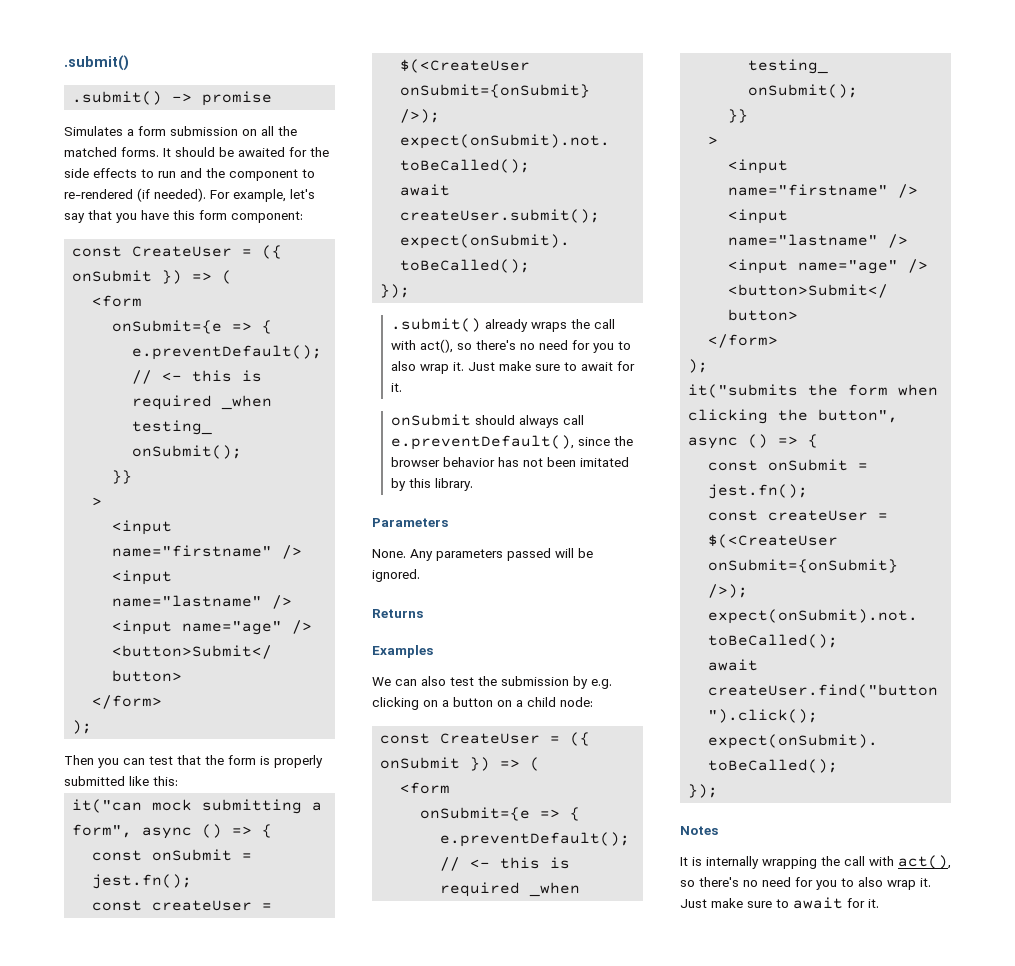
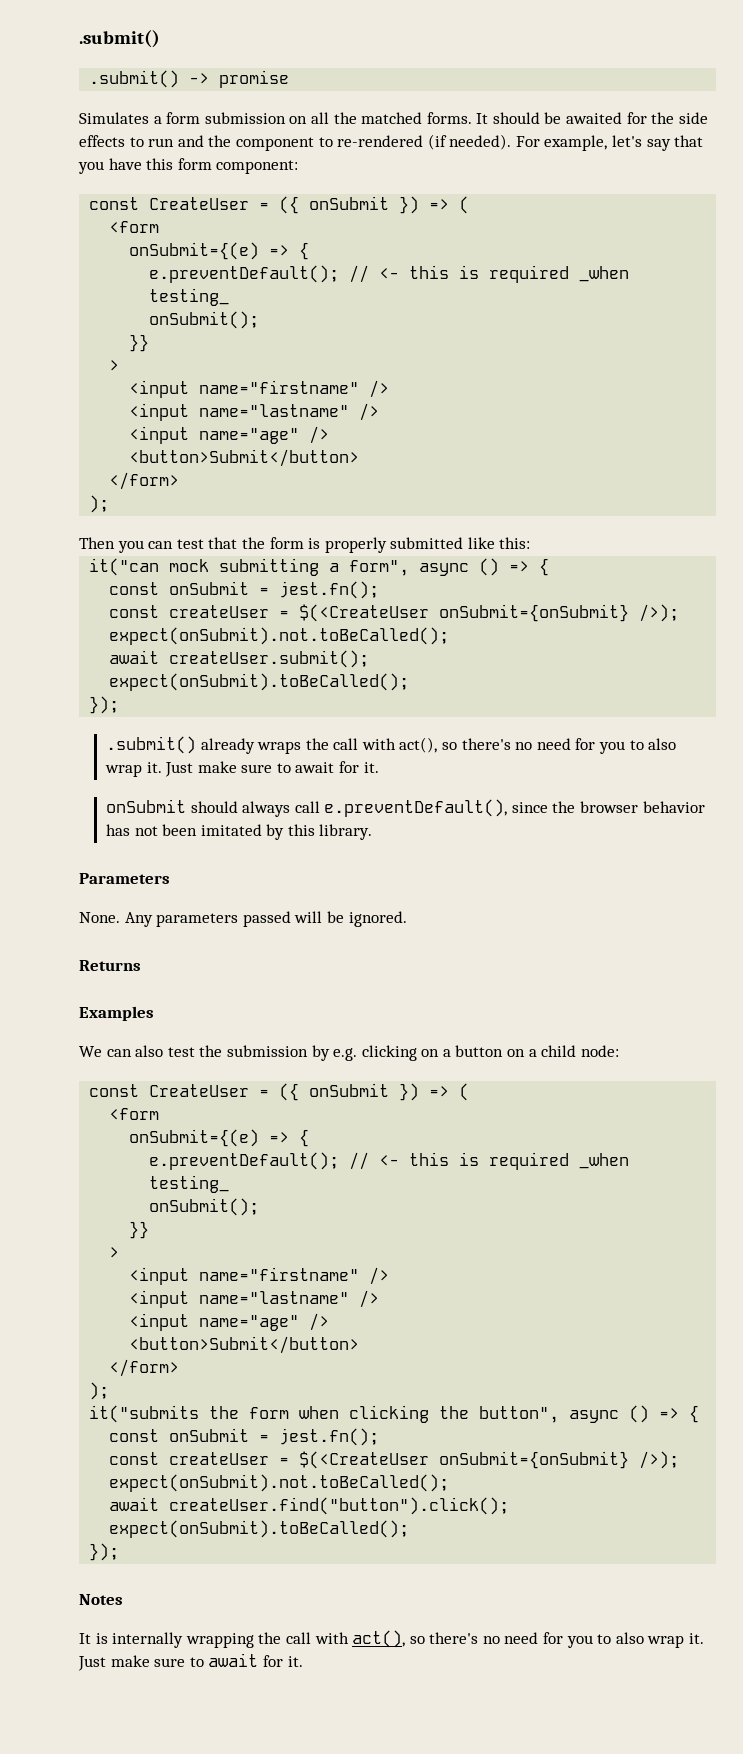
[112,320,223,334] onSubmit={e -> [129,242,260,260] onSubmit={(e)
[420,807,531,821] onSubmit={e -> [129,1129,260,1147] onSubmit={(e)

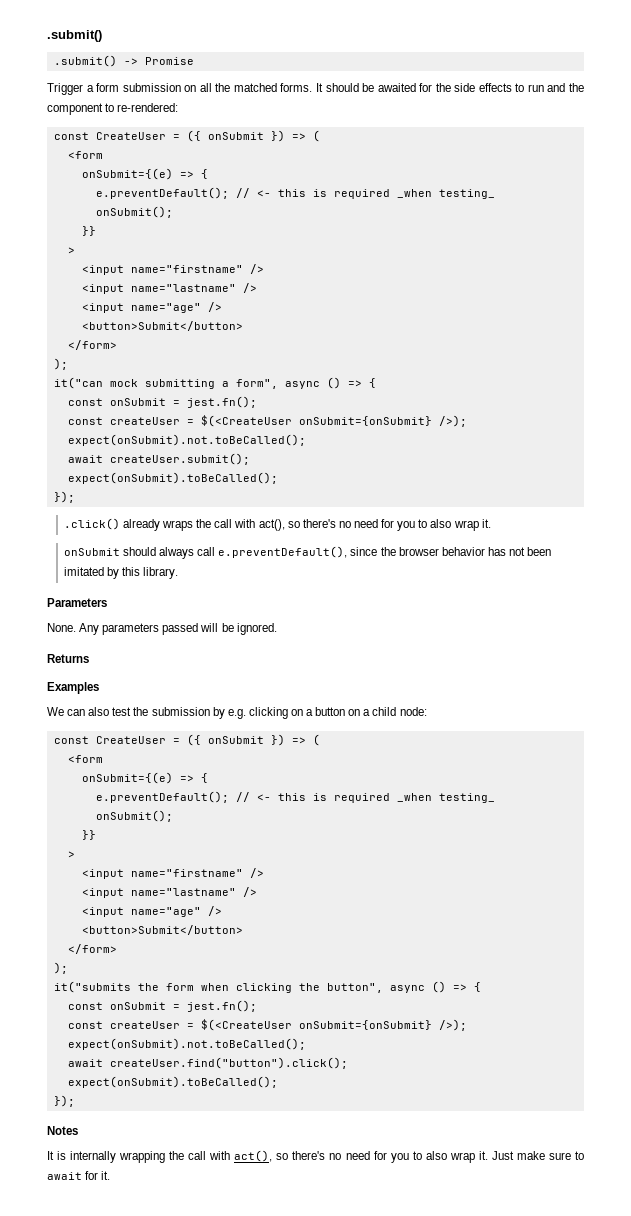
[219,70,290,88] [79,112,149,124] promise // Simulates -> [144,57,194,65] [47,83,83,95] Promise // Trigger
[337,134,704,151] [78,158,299,174] re-rendered (if needed). For example, let's say that you have this form component: -> [117,103,179,112] re-rendered:
[79,537,531,553] // Then you can test that the form is properly submitted like this: -> (68, 364) none
[105,736,196,754] .submit() -> [63,518,120,530] .click()
[165,761,379,777] Just make sure to await for it. -> (491, 523) none

